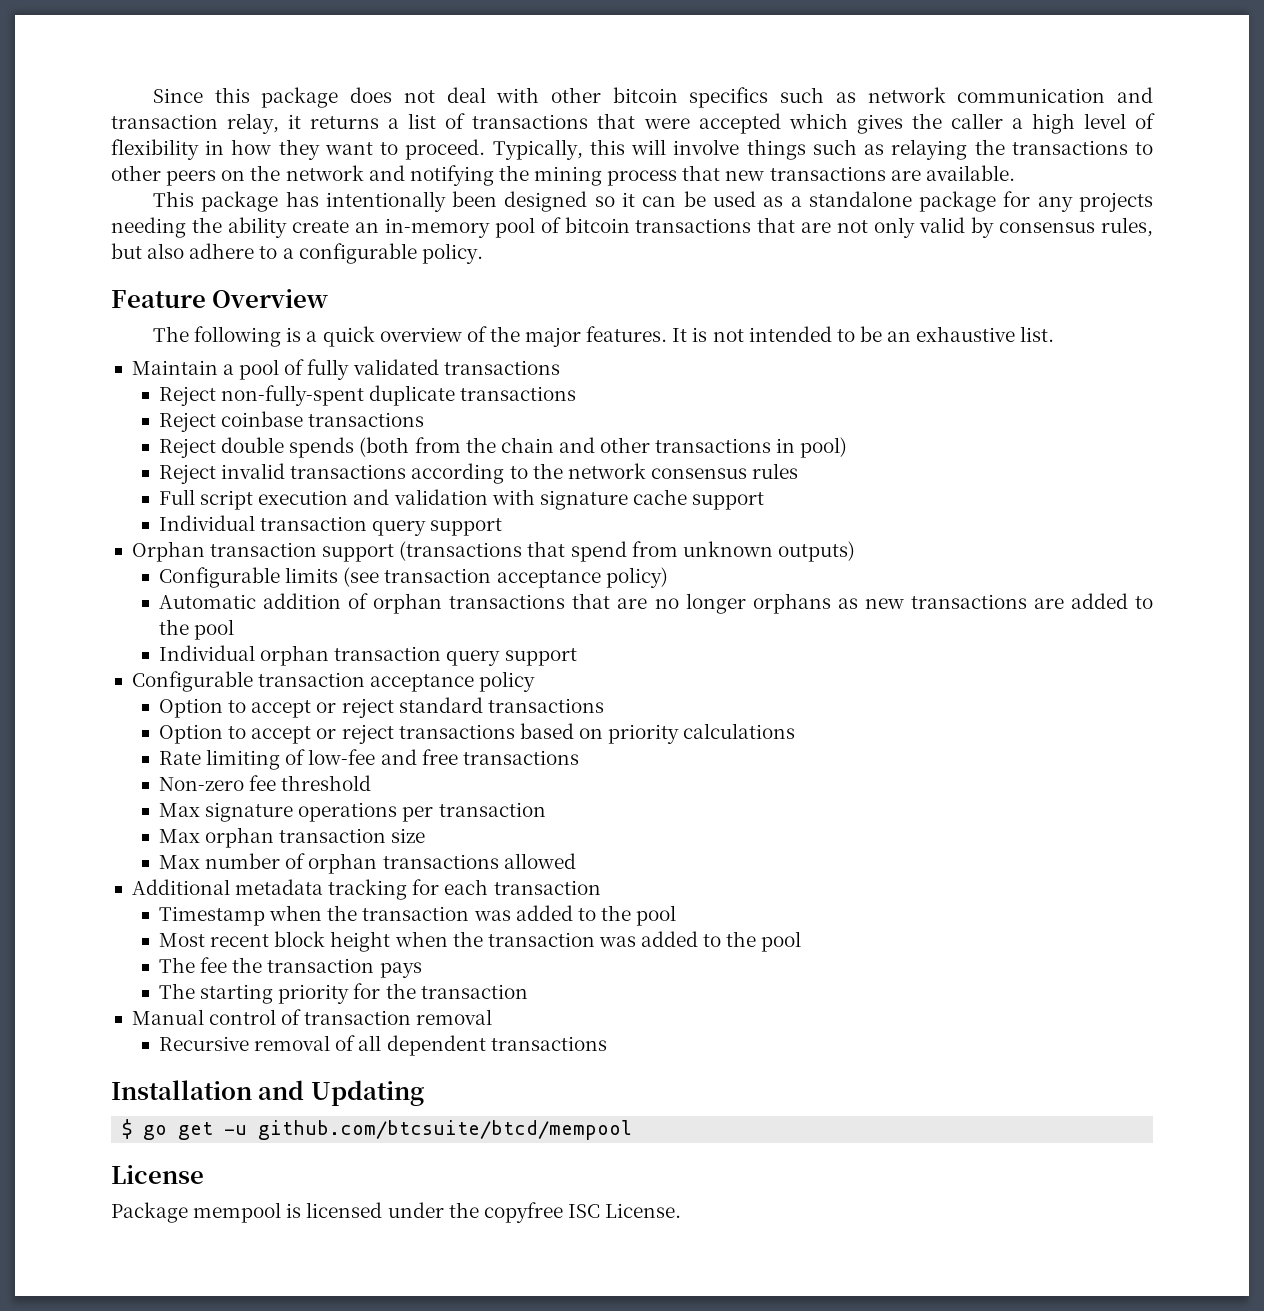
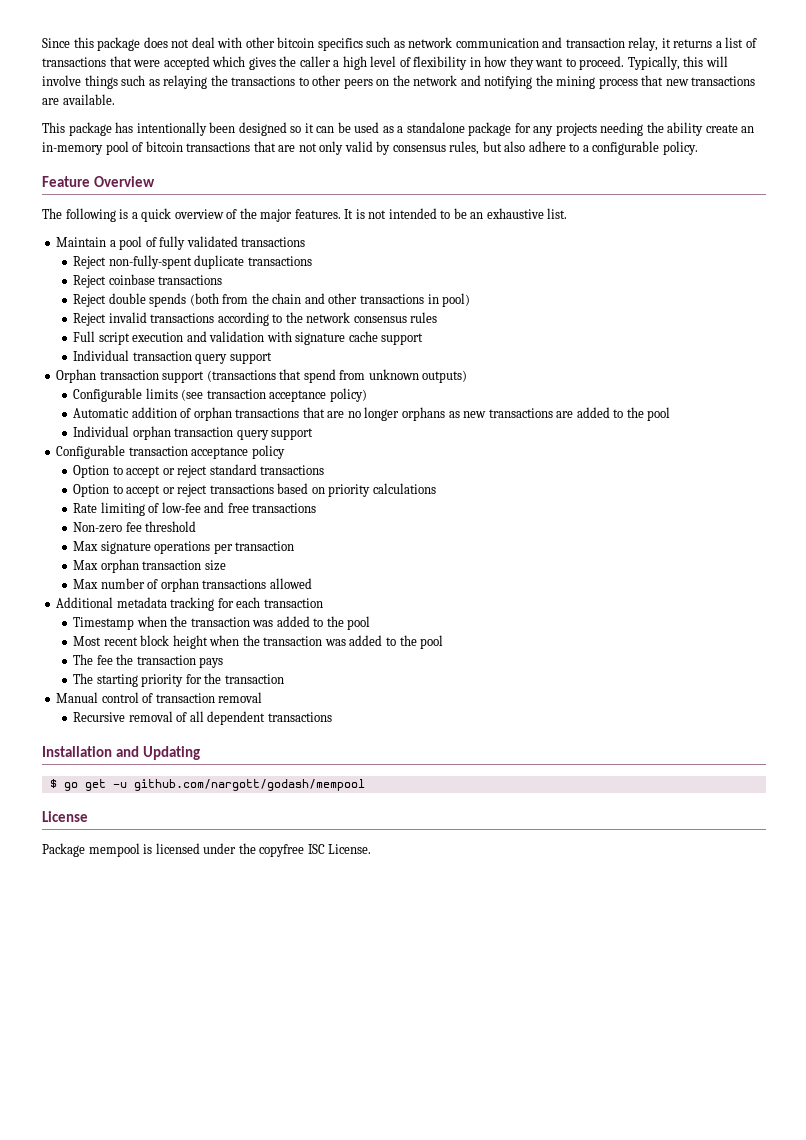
[258,1120,633,1140] github.com/btcsuite/btcd/mempool -> [133,779,365,791] github.com/nargott/godash/mempool

